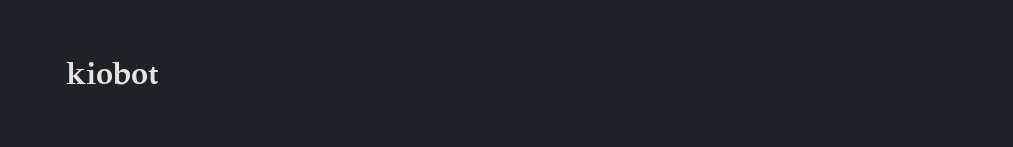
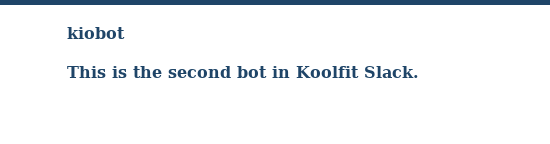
(159, 73) none -> [67,66,419,78] // This is the second bot in Koolfit Slack.

